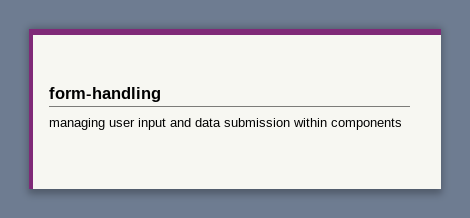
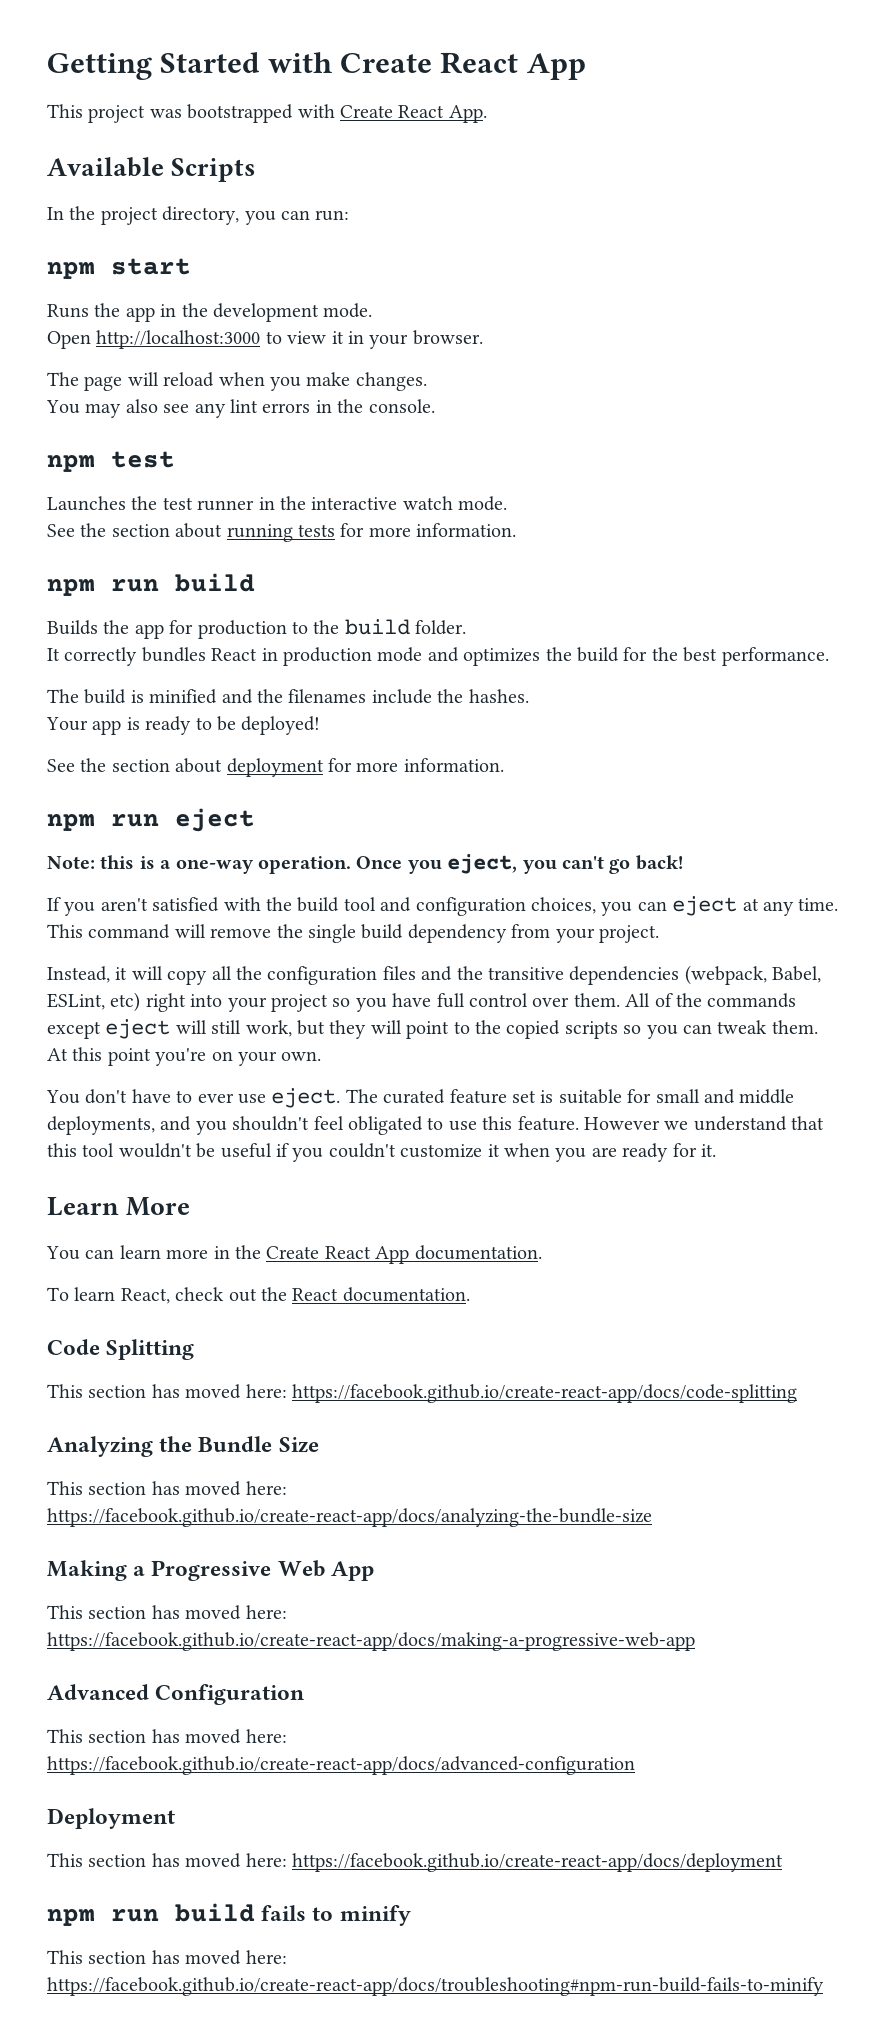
[49,87,161,102] [49,118,402,130] form-handling // managing user input and data submission within components -> [47,52,586,80] [47,104,487,123] [47,157,257,182] [47,206,350,225] [47,258,191,279] [47,303,373,322] [47,330,483,349] [47,372,427,391] [46,399,435,418] [47,451,175,472] [47,496,508,511] [47,523,517,542] [47,573,255,596] [47,619,467,639] [47,647,829,666] [47,689,529,704] [46,716,321,735] [47,758,504,777] [47,808,255,832] [47,854,683,874] [47,896,839,916] [47,924,659,943] [47,965,822,985] [47,992,797,1012] [47,1019,818,1039] [47,1047,322,1066] [46,1088,795,1108] [47,1116,825,1135] [47,1143,716,1162] [47,1197,191,1216] [46,1245,542,1264] [47,1287,470,1304] [47,1339,195,1360] [47,1384,797,1403] [47,1436,319,1457] [47,1481,287,1496] [47,1508,652,1527] [47,1560,374,1581] [47,1605,287,1620] [47,1632,695,1651] [47,1684,305,1705] [47,1729,287,1744] [47,1756,635,1775] [47,1808,175,1829] [47,1853,783,1872] [47,1903,411,1926] [47,1950,287,1965] [47,1977,824,1996] Getting Started with Create React App // This project was bootstrapped with Create React App. // Available Scripts // In the project directory, you can run: // npm start // Runs the app in the development mode. // Open http://localhost:3000 to view it in your browser. // The page will reload when you make changes. // You may also see any lint errors in the console. // npm test // Launches the test runner in the interactive watch mode. // See the section about running tests for more information. // npm run build // Builds the app for production to the build folder. // It correctly bundles React in production mode and optimizes the build for the best performance. // The build is minified and the filenames include the hashes. // Your app is ready to be deployed! // See the section about deployment for more information. // npm run eject // Note: this is a one-way operation. Once you eject, you can't go back! // If you aren't satisfied with the build tool and configuration choices, you can eject at any time. This command will remove the single build dependency from your project. // Instead, it will copy all the configuration files and the transitive dependencies (webpack, Babel, ESLint, etc) right into your project so you have full control over them. All of the commands except eject will still work, but they will point to the copied scripts so you can tweak them. At this point you're on your own. // You don't have to ever use eject. The curated feature set is suitable for small and middle deployments, and you shouldn't feel obligated to use this feature. However we understand that this tool wouldn't be useful if you couldn't customize it when you are ready for it. // Learn More // You can learn more in the Create React App documentation. // To learn React, check out the React documentation. // Code Splitting // This section has moved here: https://facebook.github.io/create-react-app/docs/code-splitting // Analyzing the Bundle Size // This section has moved here: https://facebook.github.io/create-react-app/docs/analyzing-the-bundle-size // Making a Progressive Web App // This section has moved here: https://facebook.github.io/create-react-app/docs/making-a-progressive-web-app // Advanced Configuration // This section has moved here: https://facebook.github.io/create-react-app/docs/advanced-configuration // Deployment // This section has moved here: https://facebook.github.io/create-react-app/docs/deployment // npm run build fails to minify // This section has moved here: https://facebook.github.io/create-react-app/docs/troubleshooting#npm-run-build-fails-to-minify

